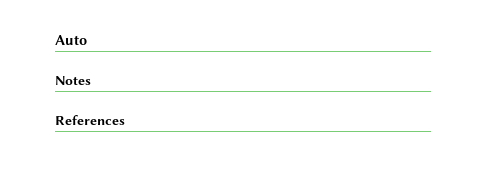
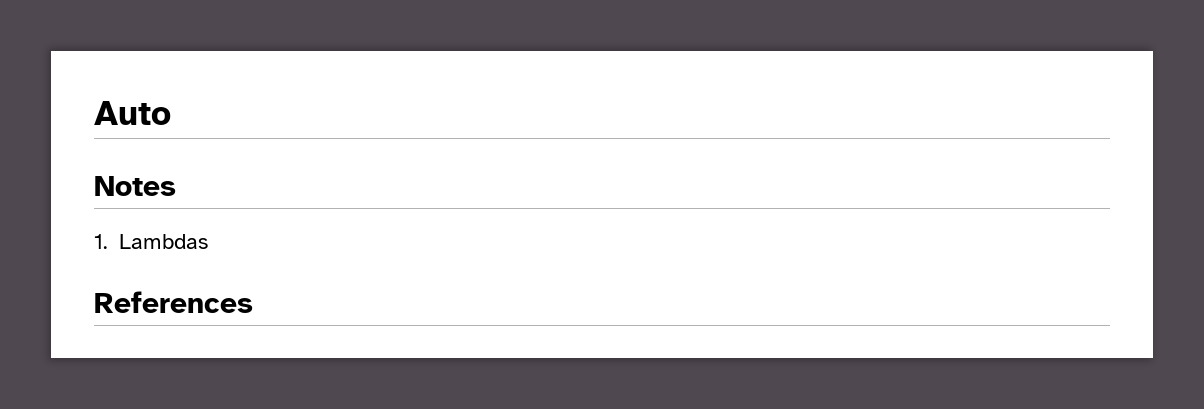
(91, 80) none -> [94,234,208,249] // 1. Lambdas

